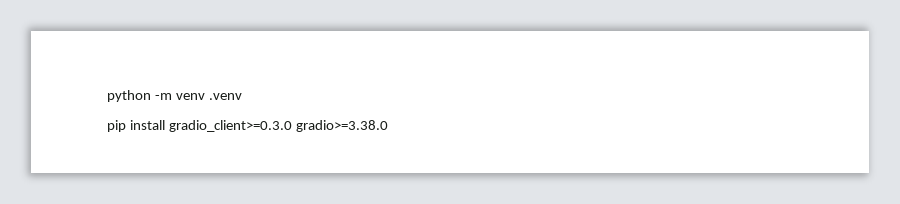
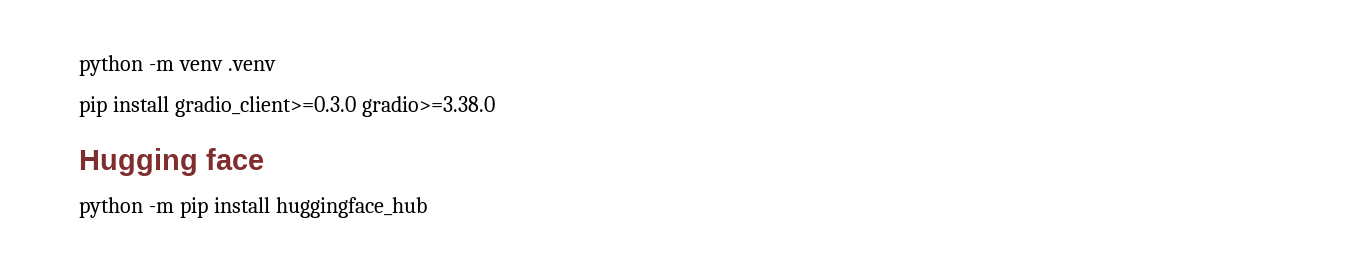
(388, 126) none -> [79,148,264,176] [79,197,427,218] // Hugging face // python -m pip install huggingface_hub

